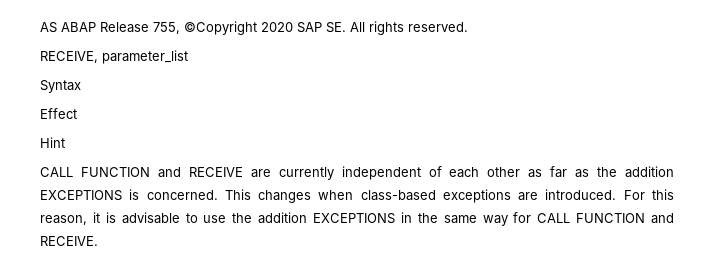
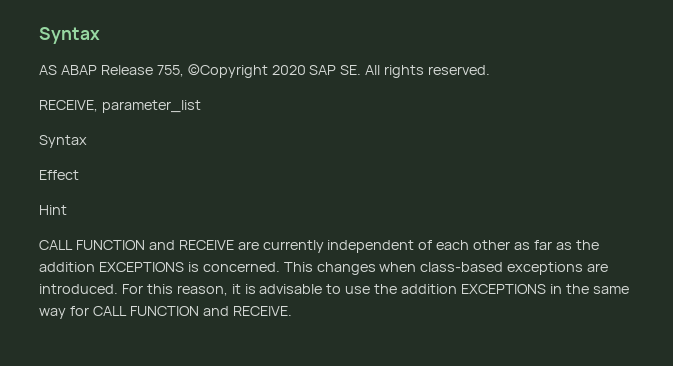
(40, 27) none -> [39,27,100,44] Syntax //

